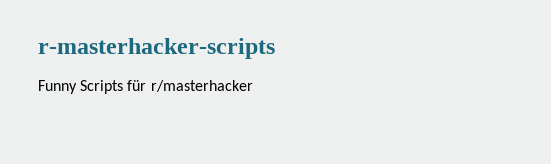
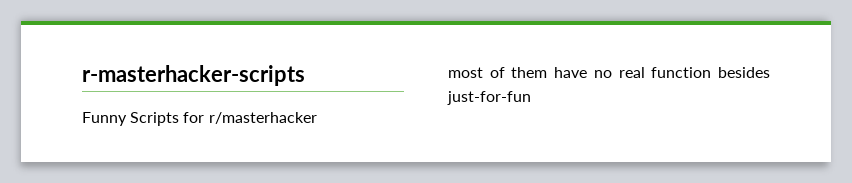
[127,80,147,91] für -> [183,112,205,123] for
(253, 86) none -> [448,67,770,78] [447,91,531,105] // most of them have no real function besides just-for-fun

